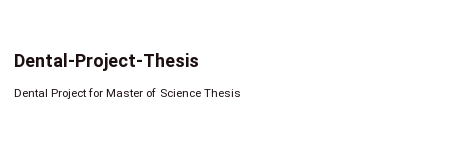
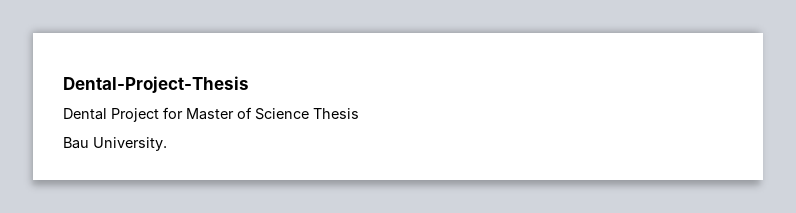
(241, 93) none -> [63,137,167,151] // Bau University.

